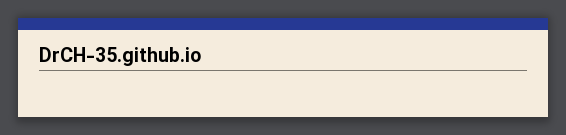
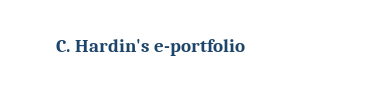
[39,47,201,66] DrCH-35.github.io -> [56,39,245,56] C. Hardin's e-portfolio

